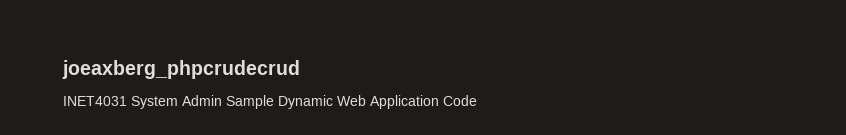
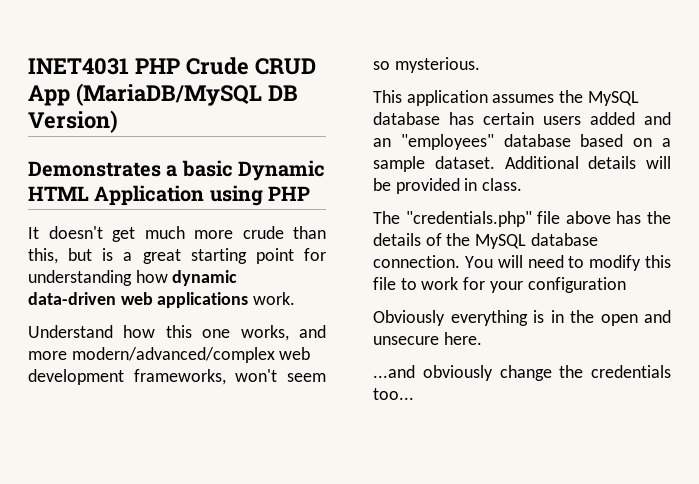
[62,60,300,79] [63,95,477,109] joeaxberg_phpcrudecrud // INET4031 System Admin Sample Dynamic Web Application Code -> [28,57,316,75] [28,83,298,106] [28,110,118,133] [28,160,326,181] [28,185,311,206] [28,226,326,242] [28,248,326,264] [28,270,238,286] [28,292,296,308] [28,325,326,341] [28,347,311,363] [28,369,326,385] [373,57,480,73] [373,90,639,106] [373,112,671,125] [373,134,671,150] [373,156,671,172] [373,178,523,194] [373,211,671,227] [373,233,598,249] [373,255,671,271] [373,277,626,293] [373,310,671,326] [373,332,482,345] [373,365,671,381] [373,388,414,400] INET4031 PHP Crude CRUD App (MariaDB/MySQL DB Version) // Demonstrates a basic Dynamic HTML Application using PHP // It doesn't get much more crude than this, but is a great starting point for understanding how dynamic data-driven web applications work. // Understand how this one works, and more modern/advanced/complex web development frameworks, won't seem so mysterious. // This application assumes the MySQL database has certain users added and an "employees" database based on a sample dataset. Additional details will be provided in class. // The "credentials.php" file above has the details of the MySQL database connection. You will need to modify this file to work for your configuration // Obviously everything is in the open and unsecure here. // ...and obviously change the credentials too...

